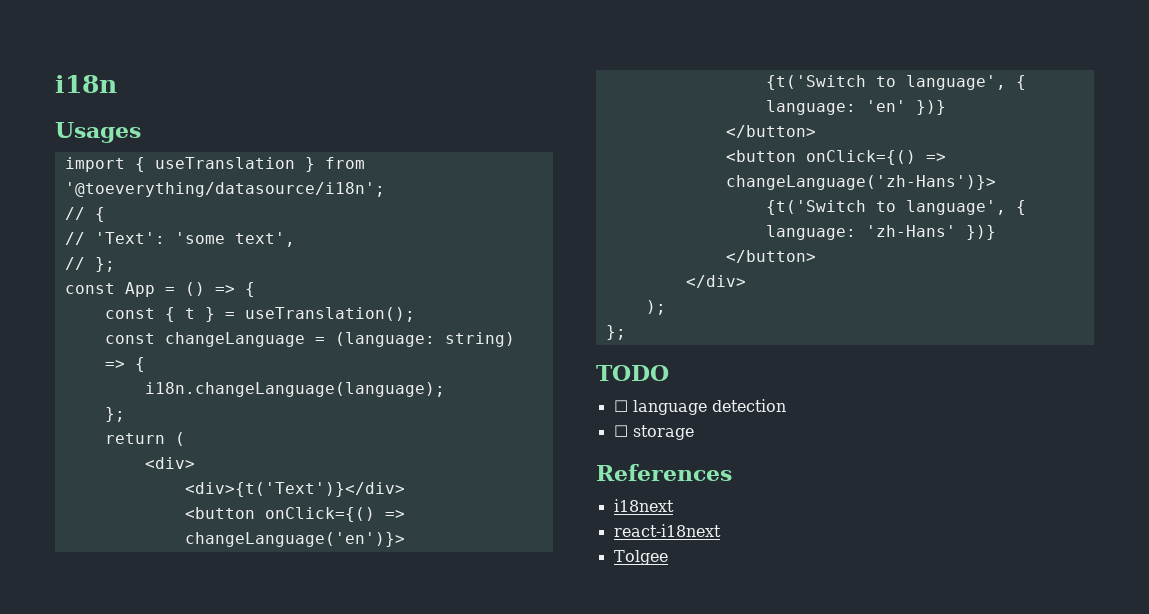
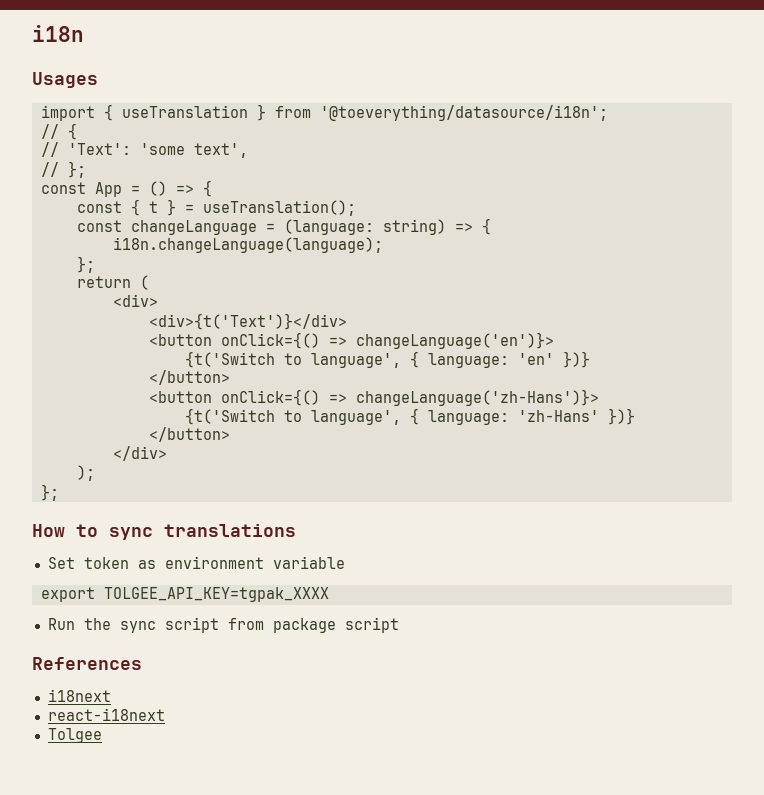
[596,365,669,381] [613,399,786,415] [613,425,694,440] TODO // ☐ language detection // ☐ storage -> [32,524,296,540] [47,556,345,569] [40,587,329,602] [47,617,399,633] How to sync translations // Set token as environment variable // export TOLGEE_API_KEY=tgpak_XXXX // Run the sync script from package script

